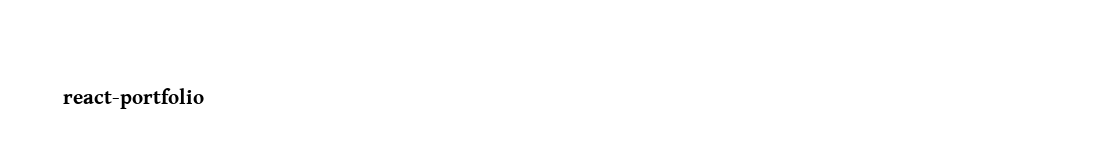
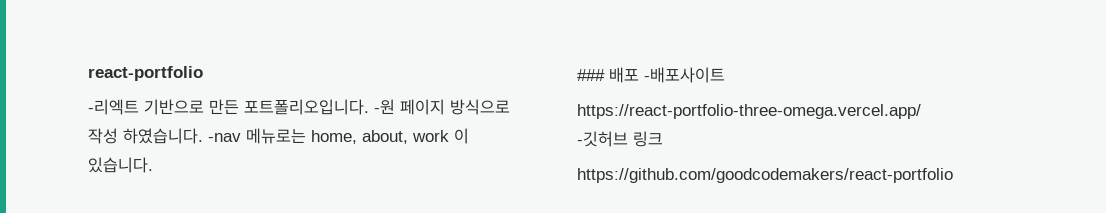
(204, 98) none -> [88,99,510,115] [88,128,469,144] [88,157,153,173] [577,67,725,83] [577,104,921,119] [577,131,663,147] [577,168,953,183] // -리엑트 기반으로 만든 포트폴리오입니다. -원 페이지 방식으로 작성 하였습니다. -nav 메뉴로는 home, about, work 이 있습니다. // ### 배포 -배포사이트 // https://react-portfolio-three-omega.vercel.app/ // -깃허브 링크 // https://github.com/goodcodemakers/react-portfolio

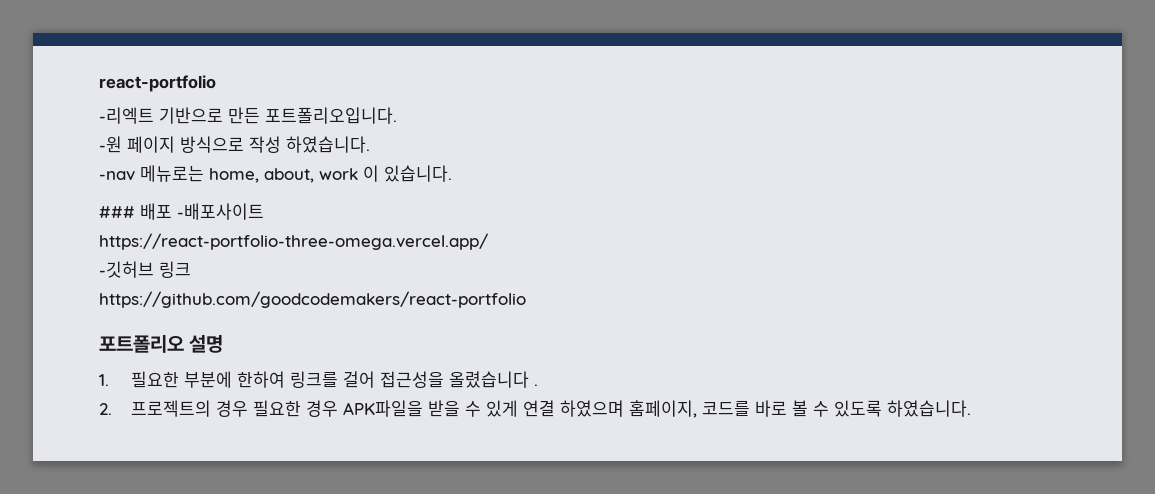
(369, 107) none -> (397, 115) //
(203, 136) none -> (370, 144) //
(953, 175) none -> [99,335,224,353] [99,371,539,388] [99,400,972,418] // 포트폴리오 설명 // 1. 필요한 부분에 한하여 링크를 걸어 접근성을 올렸습니다 . // 2. 프로젝트의 경우 필요한 경우 APK파일을 받을 수 있게 연결 하였으며 홈페이지, 코드를 바로 볼 수 있도록 하였습니다.

